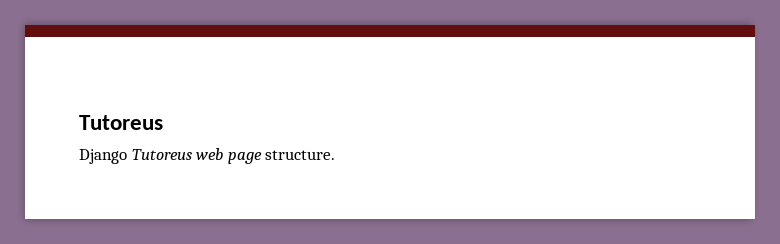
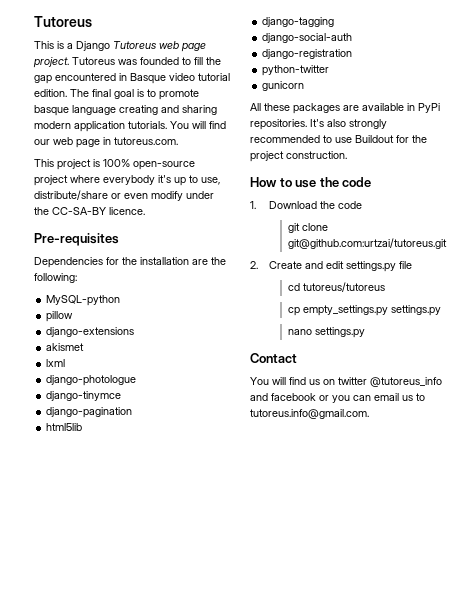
(163, 122) none -> [34,41,73,49] This is a
[265,150,336,160] structure. -> [33,57,221,68] [34,73,230,84] [34,89,199,100] [34,105,217,116] [34,121,226,132] [34,137,178,148] [34,159,195,170] [34,175,220,186] [34,190,214,201] [34,207,145,215] [34,233,119,246] [34,257,226,268] [34,273,77,283] [46,295,121,306] [46,311,74,322] [46,327,135,337] [46,343,85,351] [46,359,66,367] [46,375,137,386] [46,391,122,401] [46,407,133,418] [46,423,83,431] [262,17,335,27] [262,33,353,43] [262,49,353,59] [262,65,330,76] [262,81,305,91] [250,103,440,114] [250,119,387,130] [250,135,427,143] [250,151,347,162] [250,177,372,188] [250,201,362,209] [287,223,328,233] [287,238,447,249] [250,261,412,272] [287,282,385,292] [287,305,441,316] [287,327,365,338] [250,353,297,363] [250,377,442,387] [250,393,425,403] [250,409,369,419] project. Tutoreus was founded to fill the gap encountered in Basque video tutorial edition. The final goal is to promote basque language creating and sharing modern application tutorials. You will find our web page in tutoreus.com. // This project is 100% open-source project where everybody it's up to use, distribute/share or even modify under the CC-SA-BY licence. // Pre-requisites // Dependencies for the installation are the following: // MySQL-python // pillow // django-extensions // akismet // lxml // django-photologue // django-tinymce // django-pagination // html5lib // django-tagging // django-social-auth // django-registration // python-twitter // gunicorn // All these packages are available in PyPi repositories. It's also strongly recommended to use Buildout for the project construction. // How to use the code // 1. Download the code // git clone git@github.com:urtzai/tutoreus.git // 2. Create and edit settings.py file // cd tutoreus/tutoreus // cp empty_settings.py settings.py // nano settings.py // Contact // You will find us on twitter @tutoreus_info and facebook or you can email us to tutoreus.info@gmail.com.

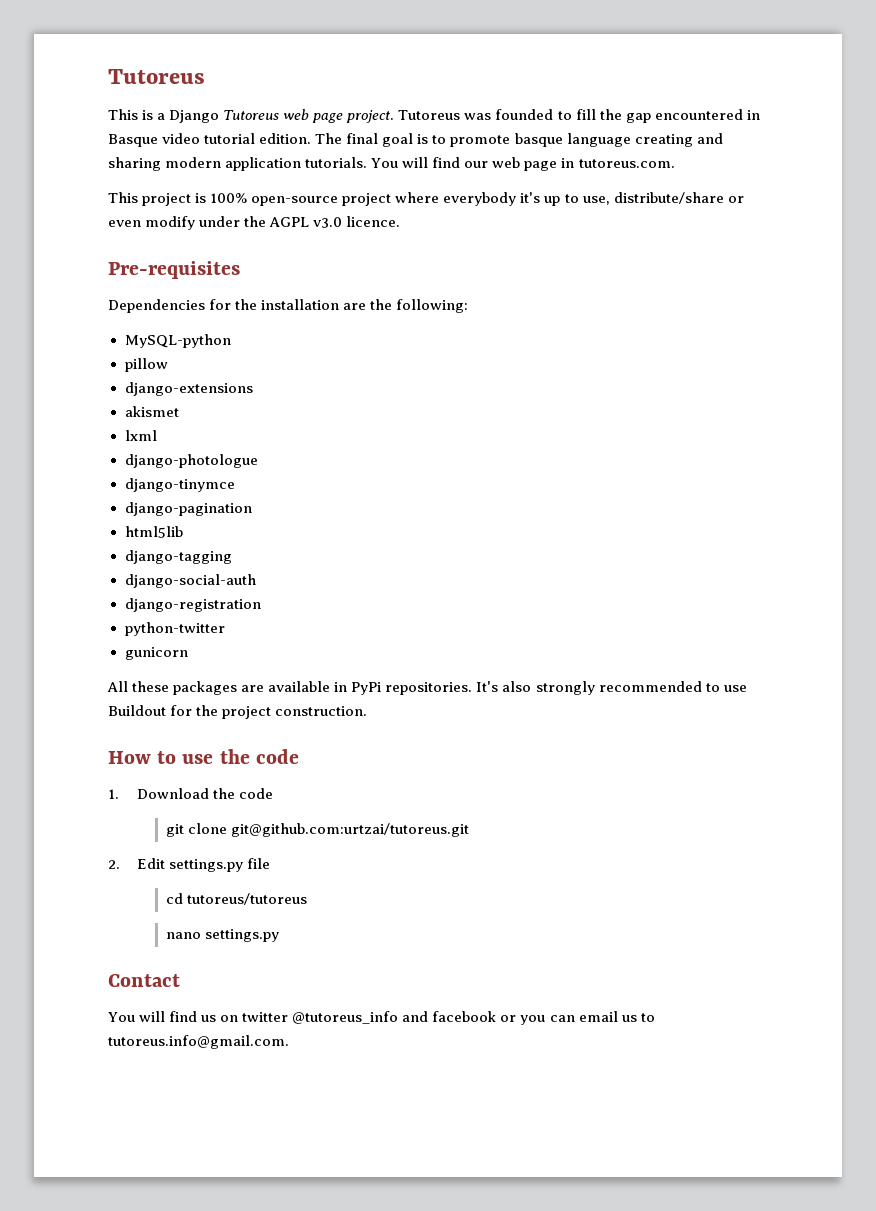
[52,207,106,215] CC-SA-BY -> [269,217,343,228] AGPL v3.0
[268,261,344,269] Create and edit -> [136,858,165,869] Edit
[287,305,441,316] // cp empty_settings.py settings.py -> (308, 899) none

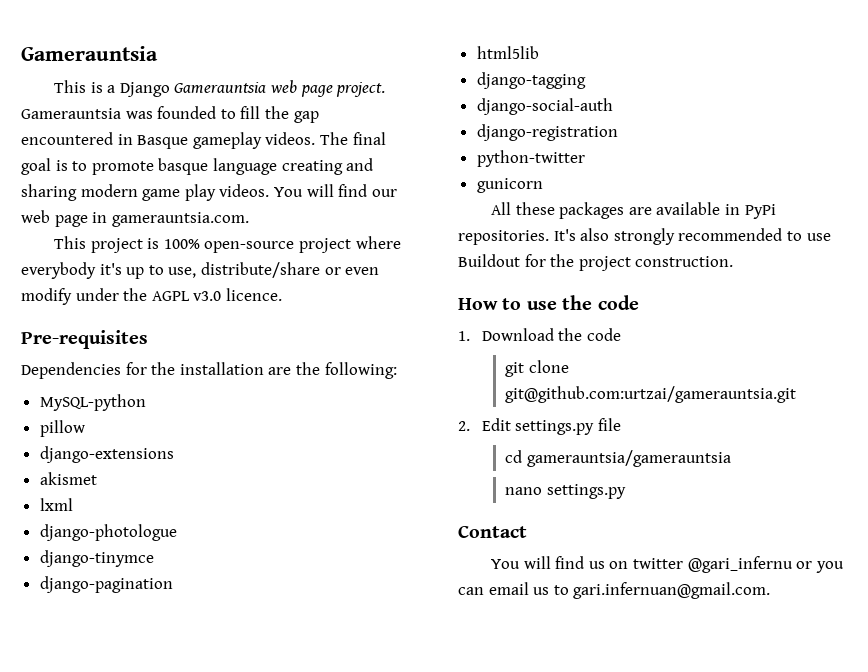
[108,69,205,84] Tutoreus -> [21,46,158,61] Gamerauntsia
[223,110,280,120] Tutoreus -> [174,82,267,94] Gamerauntsia
[398,110,461,120] Tutoreus -> [21,108,121,119] Gamerauntsia
[162,133,312,144] video tutorial edition. -> [192,132,316,149] gameplay videos.
[225,157,368,171] application tutorials. -> [142,184,270,201] game play videos.
[578,159,675,168] tutoreus.com. -> [111,212,249,227] gamerauntsia.com.
[231,823,470,837] git@github.com:urtzai/tutoreus.git -> [505,386,797,403] git@github.com:urtzai/gamerauntsia.git
[187,893,308,905] tutoreus/tutoreus -> [526,450,731,467] gamerauntsia/gamerauntsia
[292,1011,497,1024] @tutoreus_info and facebook -> [687,556,793,573] @gari_infernu
[108,1035,289,1049] tutoreus.info@gmail.com. -> [573,582,771,599] gari.infernuan@gmail.com.

